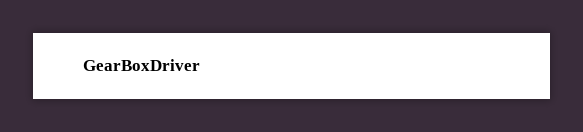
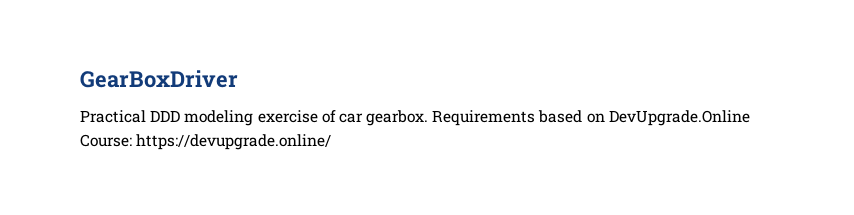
(200, 65) none -> [80,110,750,126] [80,134,332,150] // Practical DDD modeling exercise of car gearbox. Requirements based on DevUpgrade.Online Course: https://devupgrade.online/

